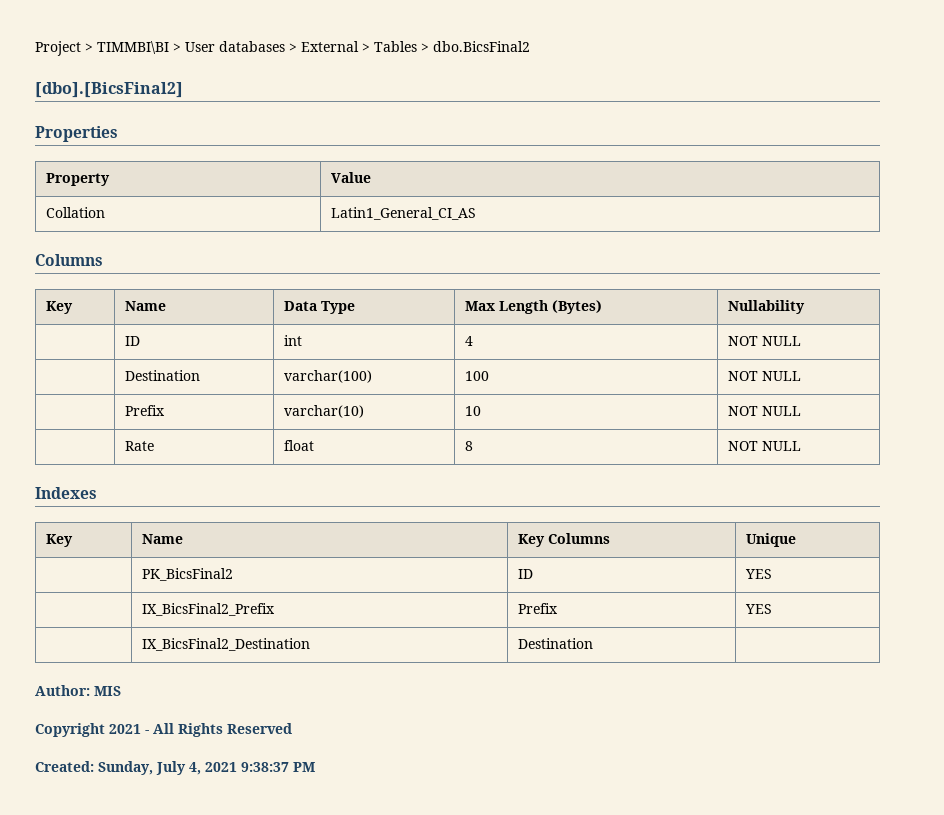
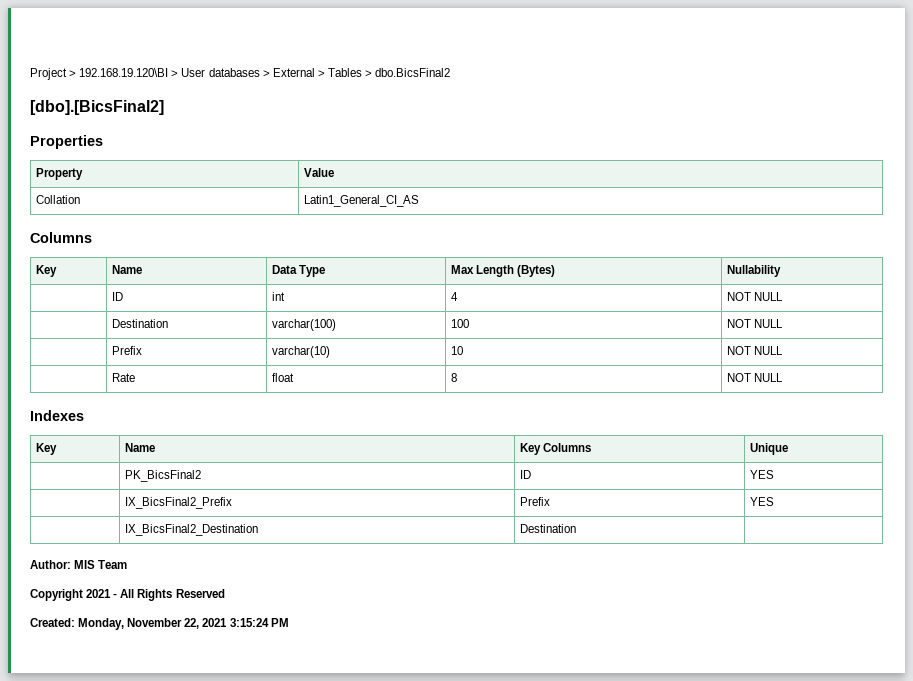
[97,41,169,54] TIMMBI\BI -> [79,68,169,77] 192.168.19.120\BI
(121, 691) none -> [98,560,128,569] Team
[98,761,289,775] Sunday, July 4, 2021 9:38:37 -> [78,618,269,630] Monday, November 22, 2021 3:15:24

